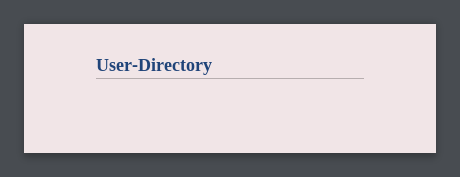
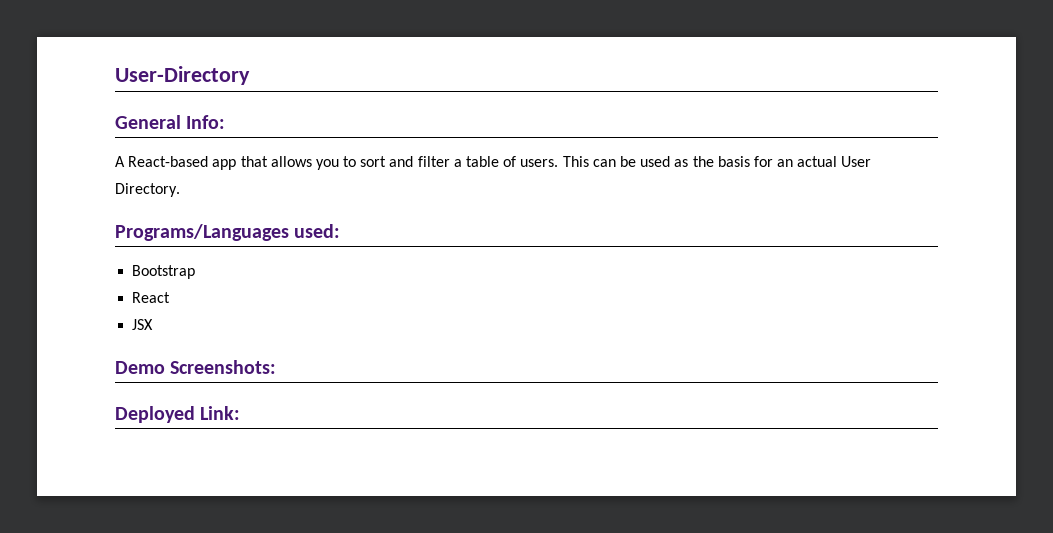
(212, 66) none -> [115,115,226,129] [115,156,872,170] [115,183,180,197] [115,224,341,241] [132,265,196,279] [132,292,171,303] [132,319,154,330] [115,360,277,374] [115,406,241,423] // General Info: // A React-based app that allows you to sort and filter a table of users. This can be used as the basis for an actual User Directory. // Programs/Languages used: // Bootstrap // React // JSX // Demo Screenshots: // Deployed Link:

